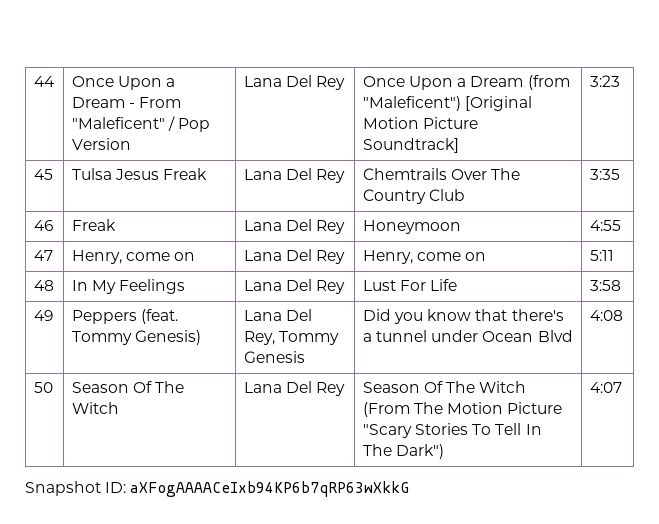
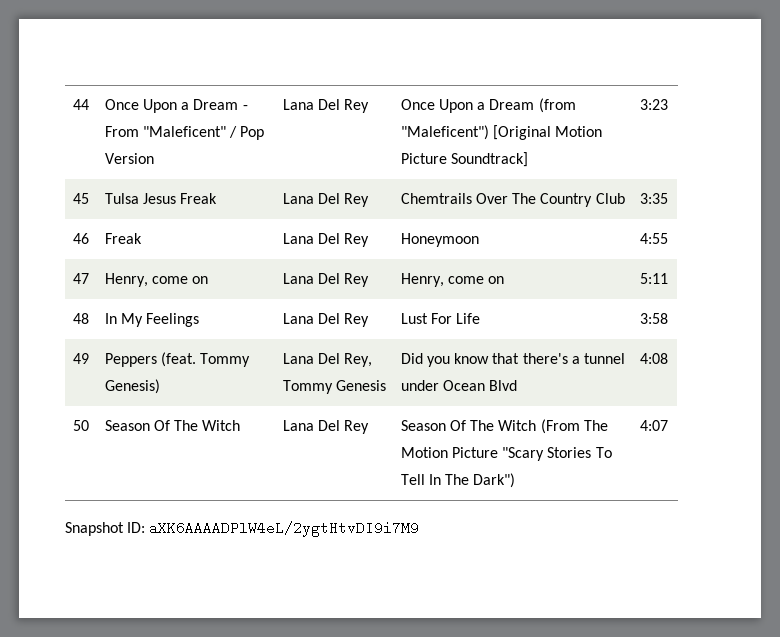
[130,481,410,497] aXFogAAAACeIxb94KP6b7qRP63wXkkG -> [149,521,420,537] aXK6AAAADPlW4eL/2ygtHtvDI9i7M9

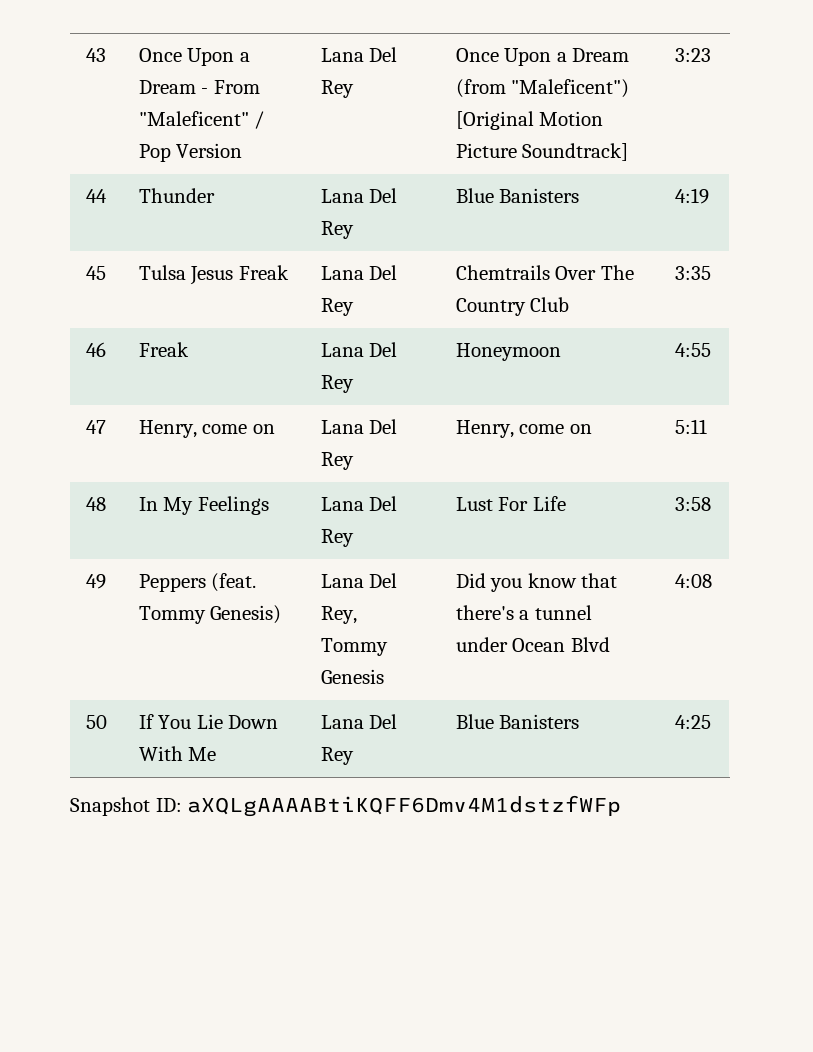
[72,99,89,110] 44 -> [85,48,106,62] 43
(668, 104) none -> [85,189,107,203] [138,188,215,203] [320,188,398,203] [320,221,354,239] [455,188,580,203] [674,188,709,204] // 44 | Thunder | Lana Del Rey | Blue Banisters | 4:19
[104,420,241,431] [282,420,370,434] [400,419,608,434] [400,447,612,461] [400,473,516,488] [639,420,668,431] Season Of The Witch | Lana Del Rey | Season Of The Witch (From The Motion Picture "Scary Stories To Tell In The Dark") | 4:07 -> [138,714,279,729] [138,746,217,761] [320,714,398,729] [320,747,354,765] [455,714,580,729] [674,715,711,729] If You Lie Down With Me | Lana Del Rey | Blue Banisters | 4:25
[149,521,420,537] aXK6AAAADPlW4eL/2ygtHtvDI9i7M9 -> [187,795,622,817] aXQLgAAAABtiKQFF6Dmv4M1dstzfWFp

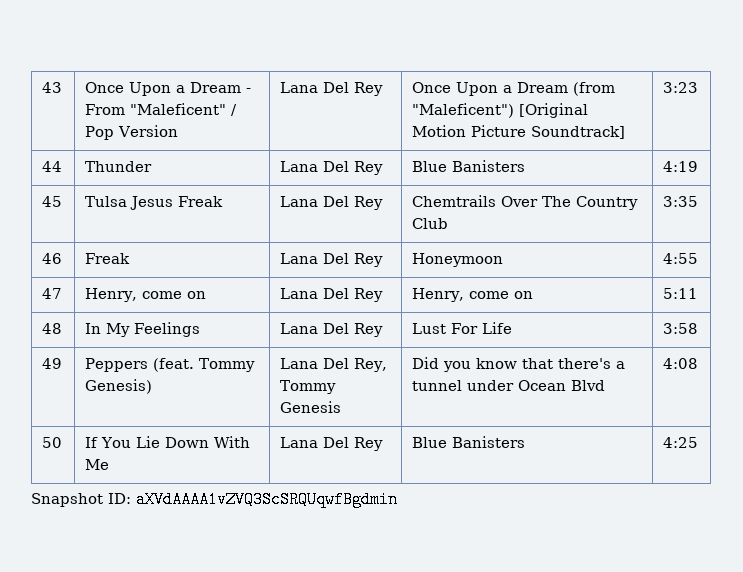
[187,795,622,817] aXQLgAAAABtiKQFF6Dmv4M1dstzfWFp -> [136,491,398,508] aXVdAAAA1vZVQ3ScSRQUqwfBgdmin

